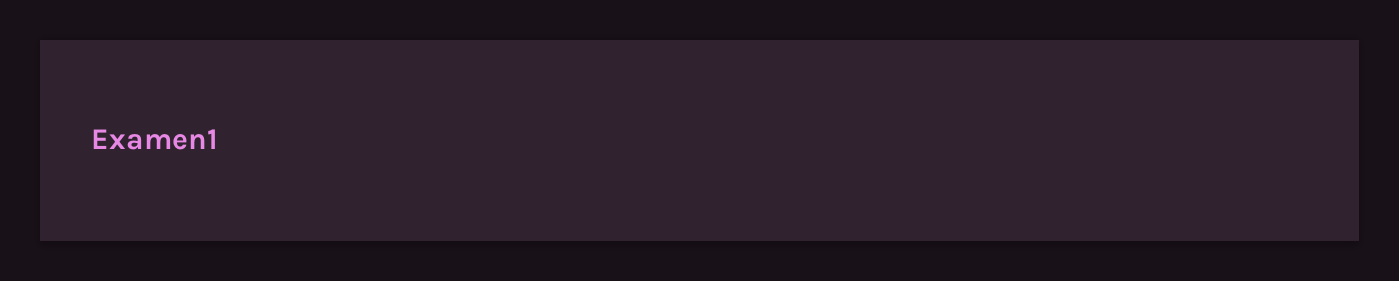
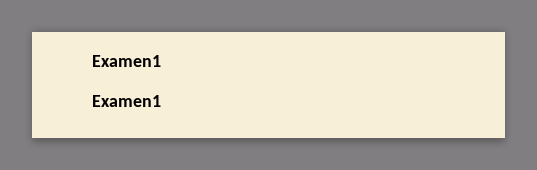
[91,129,218,150] Examen1 -> [92,55,161,67] [92,95,161,107] Examen1 // Examen1

